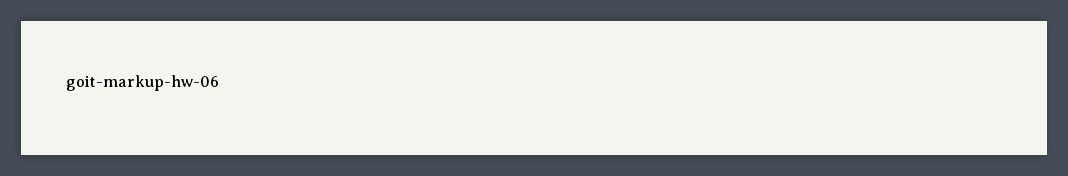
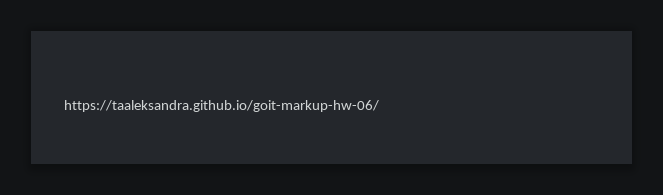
[66,75,219,91] goit-markup-hw-06 -> [64,100,379,112] https://taaleksandra.github.io/goit-markup-hw-06/

